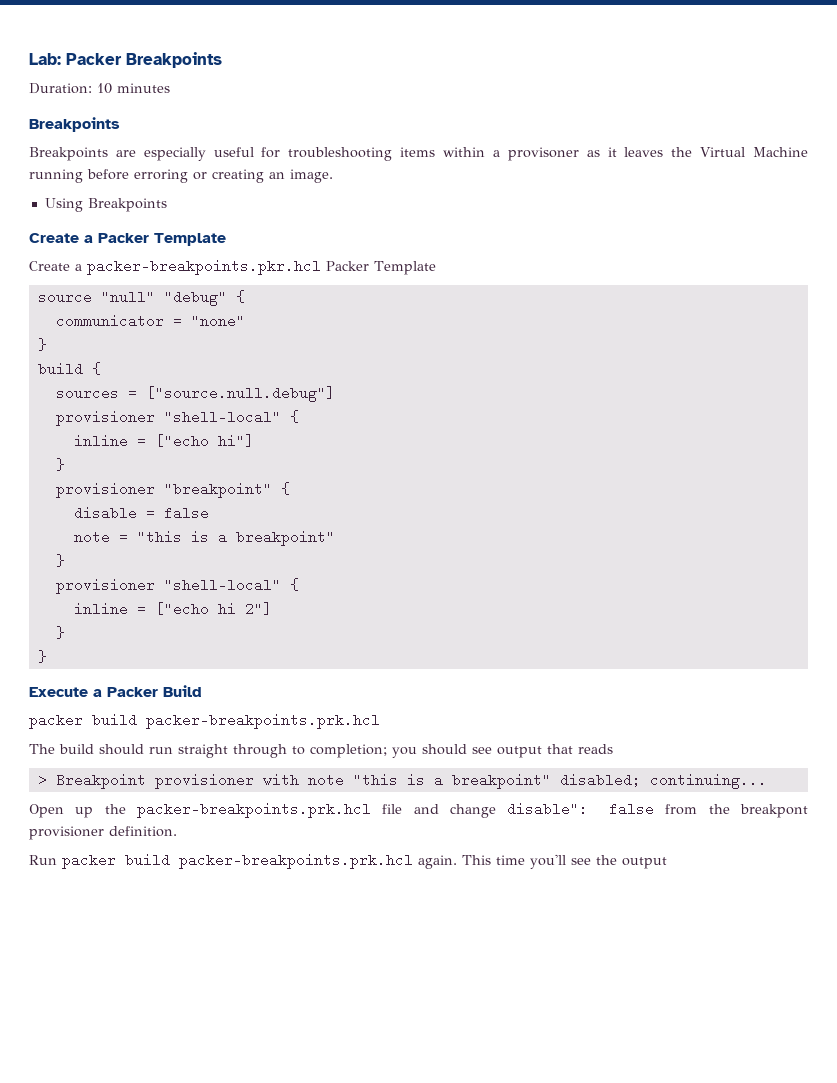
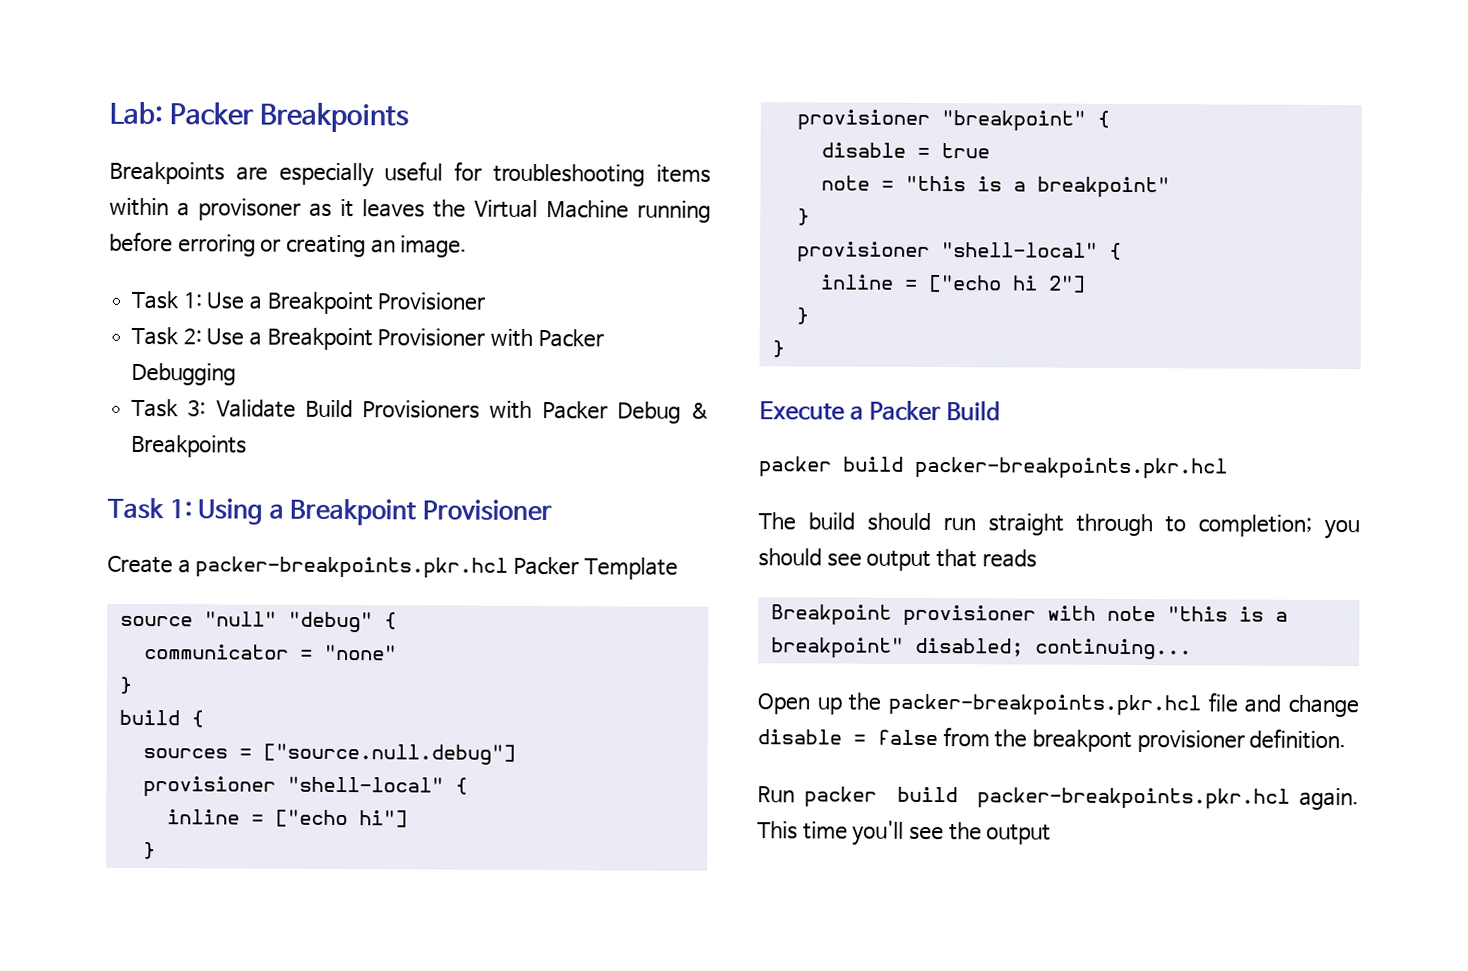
[29,83,170,94] [29,117,120,132] // Duration: 10 minutes // Breakpoints -> (410, 117) none
[44,198,167,212] [29,233,226,246] Using Breakpoints // Create a Packer Template -> [131,290,486,315] [131,326,604,351] [131,362,237,386] [131,398,710,424] [131,434,248,458] [107,497,553,526] Task 1: Use a Breakpoint Provisioner // Task 2: Use a Breakpoint Provisioner with Packer Debugging // Task 3: Validate Build Provisioners with Packer Debug & Breakpoints // Task 1: Using a Breakpoint Provisioner
[163,506,209,520] false -> [940,143,990,159] true
[146,713,380,729] packer-breakpoints.prk.hcl -> [915,456,1228,480] packer-breakpoints.pkr.hcl
[37,773,47,787] > -> (1037, 558) none
[137,802,372,818] packer-breakpoints.prk.hcl -> [888,693,1202,717] packer-breakpoints.pkr.hcl
[507,802,589,816] disable": -> [757,729,866,745] disable =
[179,853,413,869] packer-breakpoints.prk.hcl -> [977,787,1291,810] packer-breakpoints.pkr.hcl

